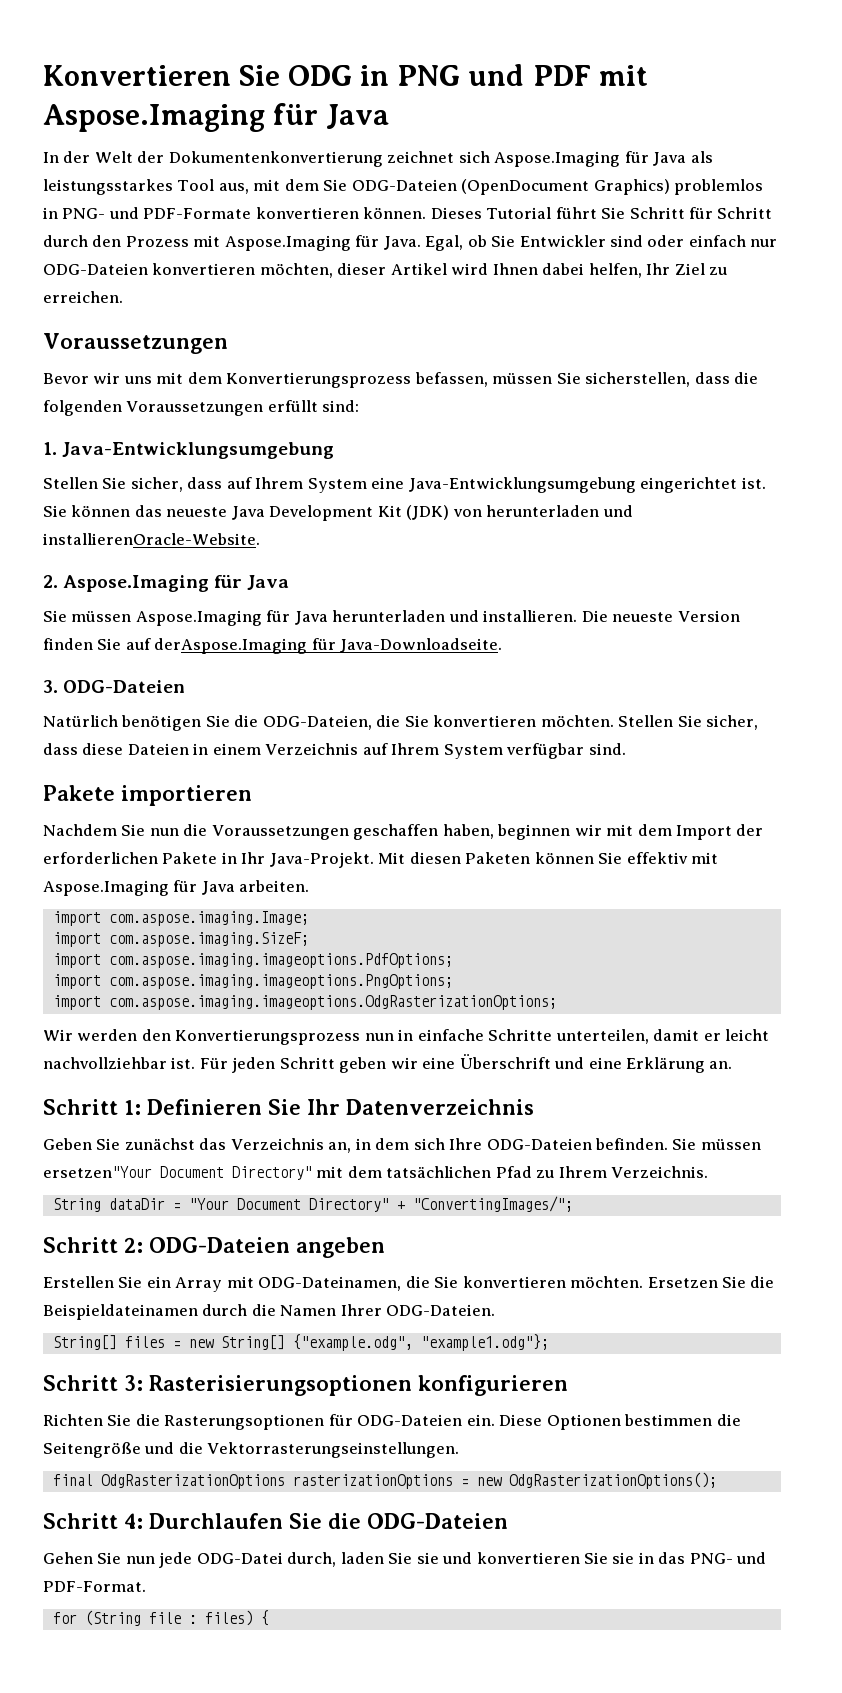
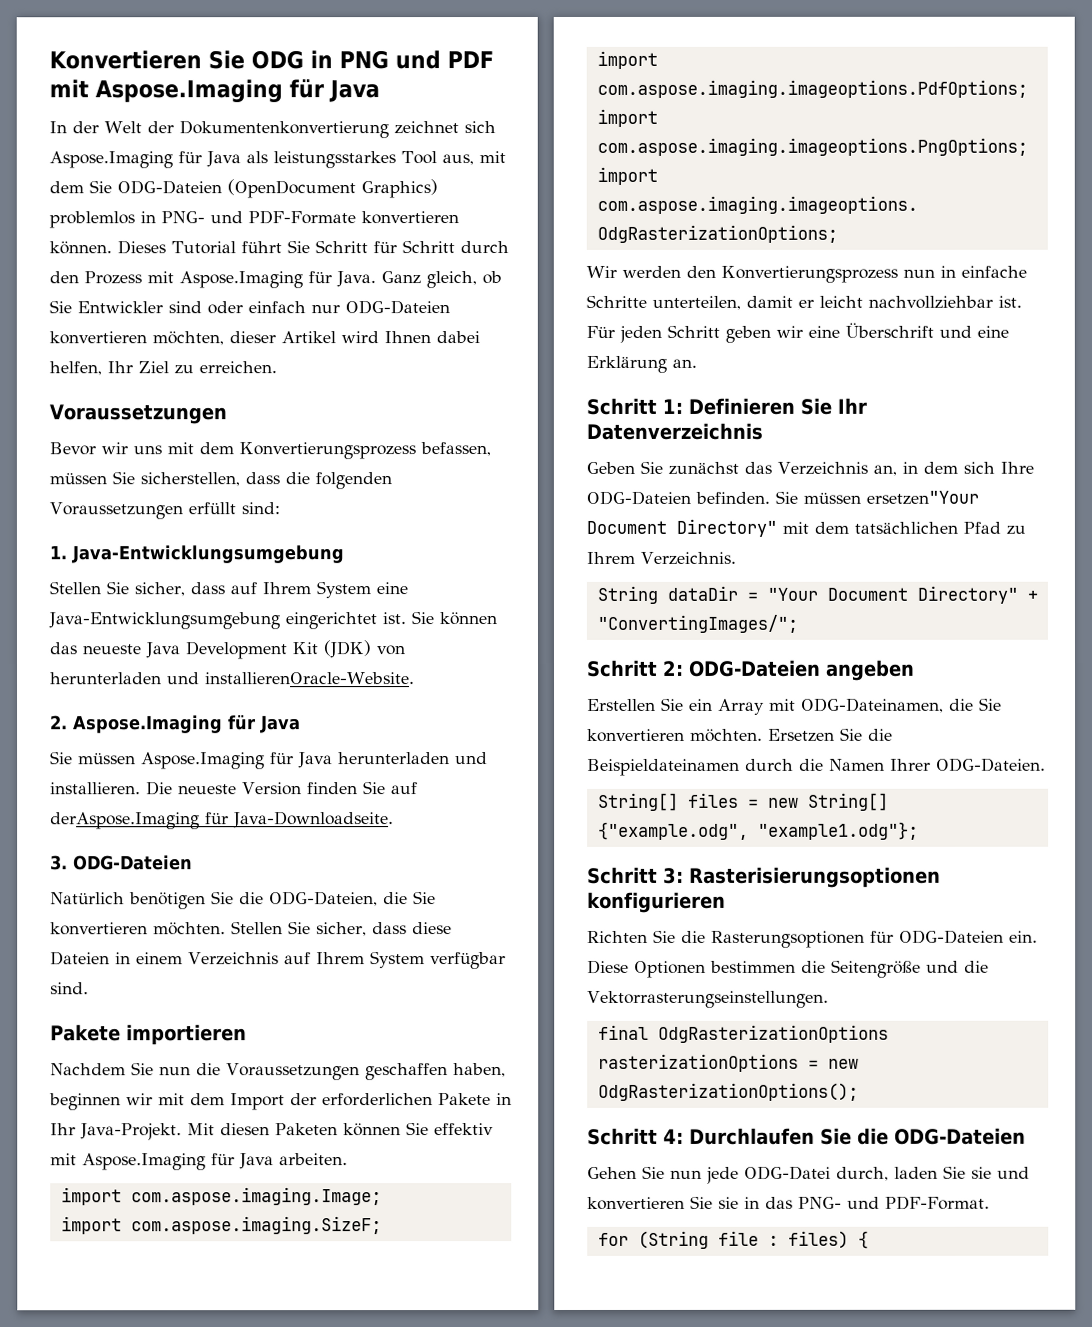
[425,235,464,251] Egal, -> [381,271,477,289] Ganz gleich,

